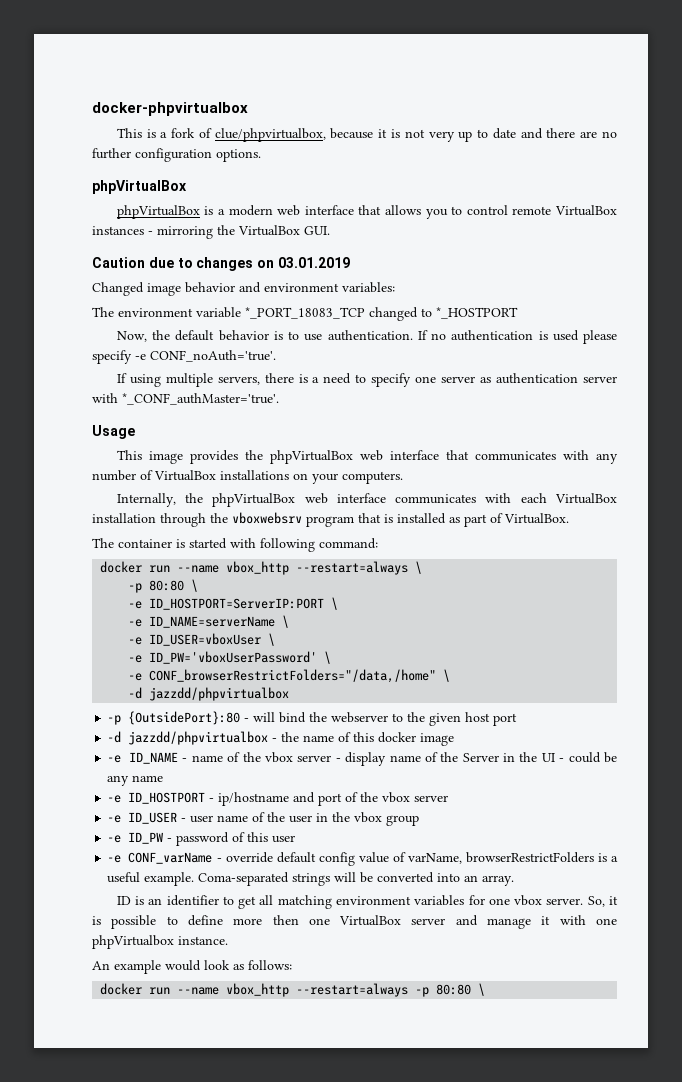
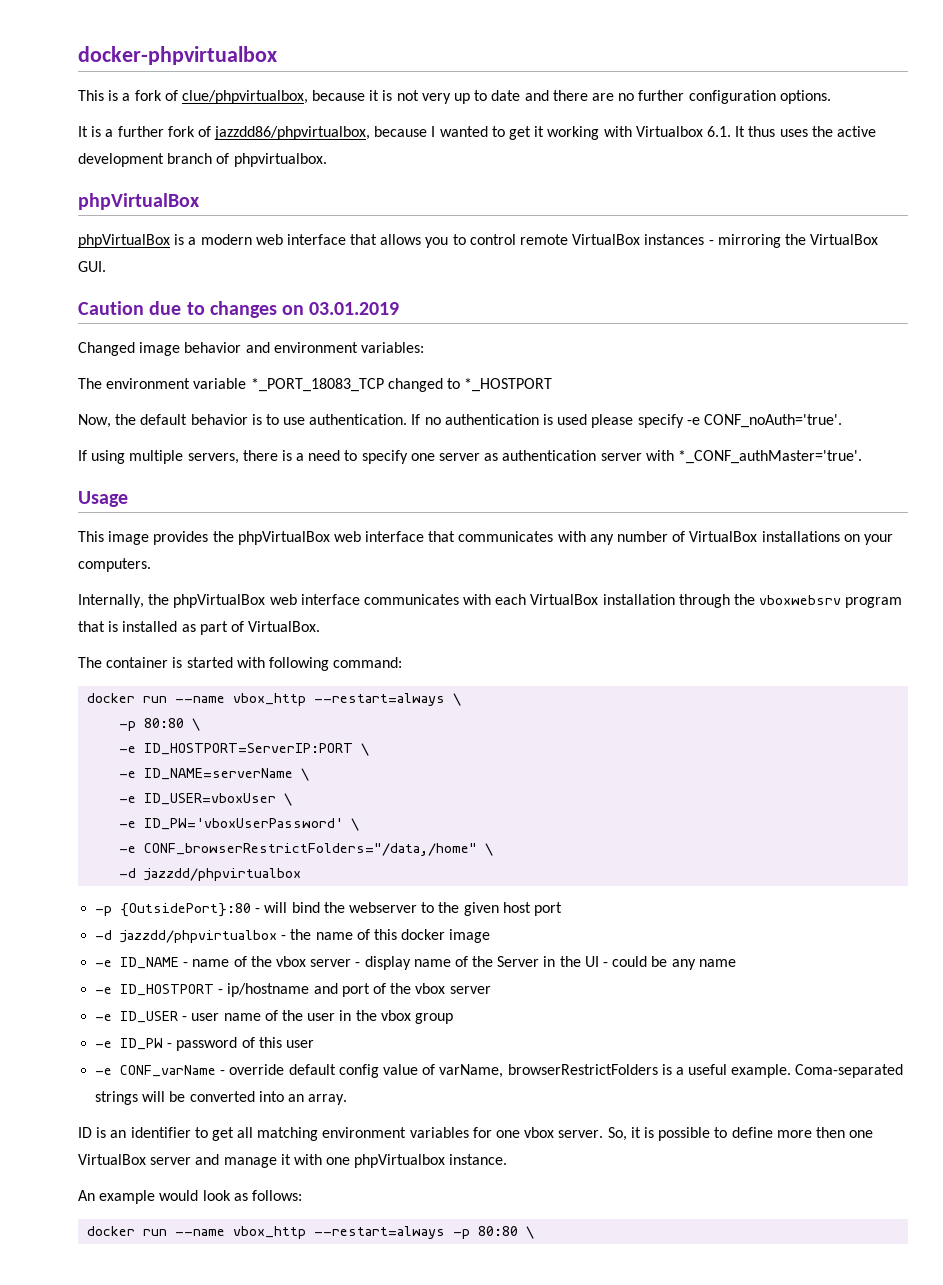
(261, 155) none -> [78,126,876,140] [78,153,327,167] // It is a further fork of jazzdd86/phpvirtualbox, because I wanted to get it working with Virtualbox 6.1. It thus uses the active development branch of phpvirtualbox.

